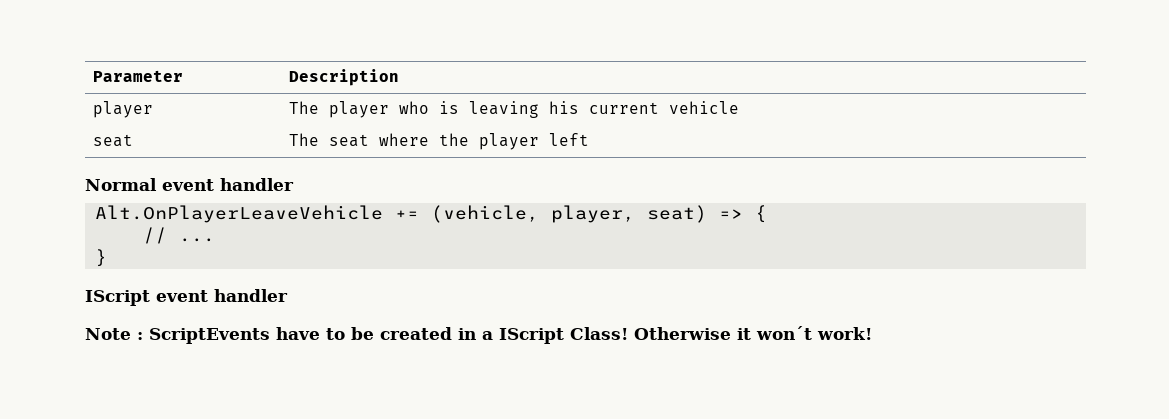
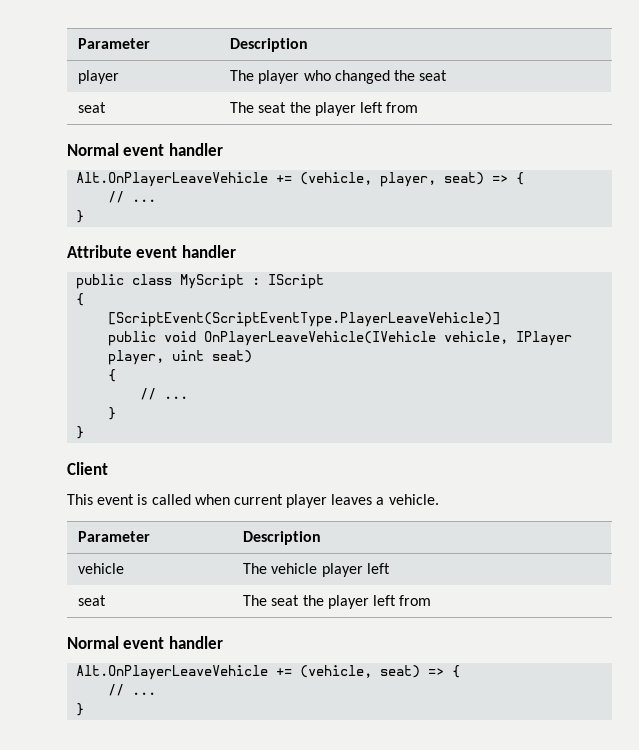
[438,101,739,118] [92,134,133,147] [288,133,589,150] is leaving his current vehicle // seat | The seat where the player left -> [334,70,448,84] [78,102,107,113] [230,102,419,116] changed the seat // seat | The seat the player left from
[85,289,288,306] [85,326,872,344] IScript event handler // Note : ScriptEvents have to be created in a IScript Class! Otherwise it won´t work! -> [67,245,236,258] [76,274,325,289] [76,293,85,306] [108,312,501,327] [108,331,573,346] [108,350,253,365] [108,369,117,382] [140,388,189,400] [108,407,117,420] [76,426,85,439] [67,462,108,475] [67,494,439,508] [78,531,151,542] [243,531,322,545] [78,563,125,574] [243,563,390,577] [78,595,107,606] [243,595,432,609] [67,636,223,649] [76,665,461,680] [108,684,157,696] [76,703,85,716] Attribute event handler // public class MyScript : IScript // { // [ScriptEvent(ScriptEventType.PlayerLeaveVehicle)] // public void OnPlayerLeaveVehicle(IVehicle vehicle, IPlayer player, uint seat) // { // // ... // } // } // Client // This event is called when current player leaves a vehicle. // Parameter | Description // vehicle | The vehicle player left // seat | The seat the player left from // Normal event handler // Alt.OnPlayerLeaveVehicle += (vehicle, seat) => { // // ... // }

